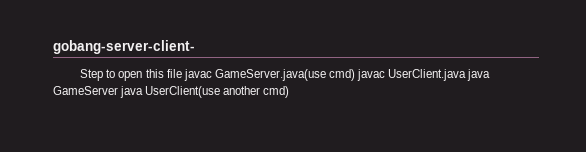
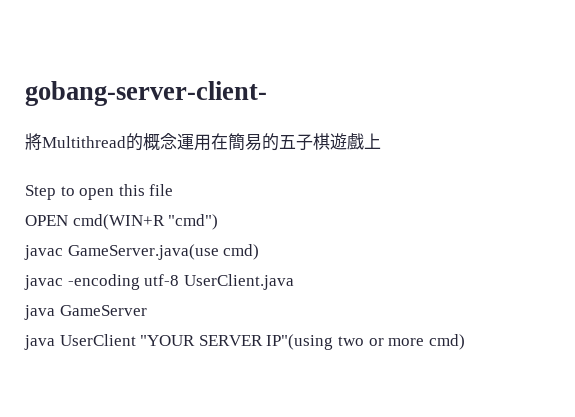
(195, 47) none -> [25,133,381,151] // 將Multithread的概念運用在簡易的五子棋遊戲上
(182, 73) none -> [25,214,219,230] // OPEN cmd(WIN+R "cmd") //
[357,69,386,81] javac -> [24,274,180,290] // javac -encoding utf-8
(467, 75) none -> (294, 282) //
[120,86,261,98] java UserClient(use another -> [24,334,425,350] // java UserClient "YOUR SERVER IP"(using two or more

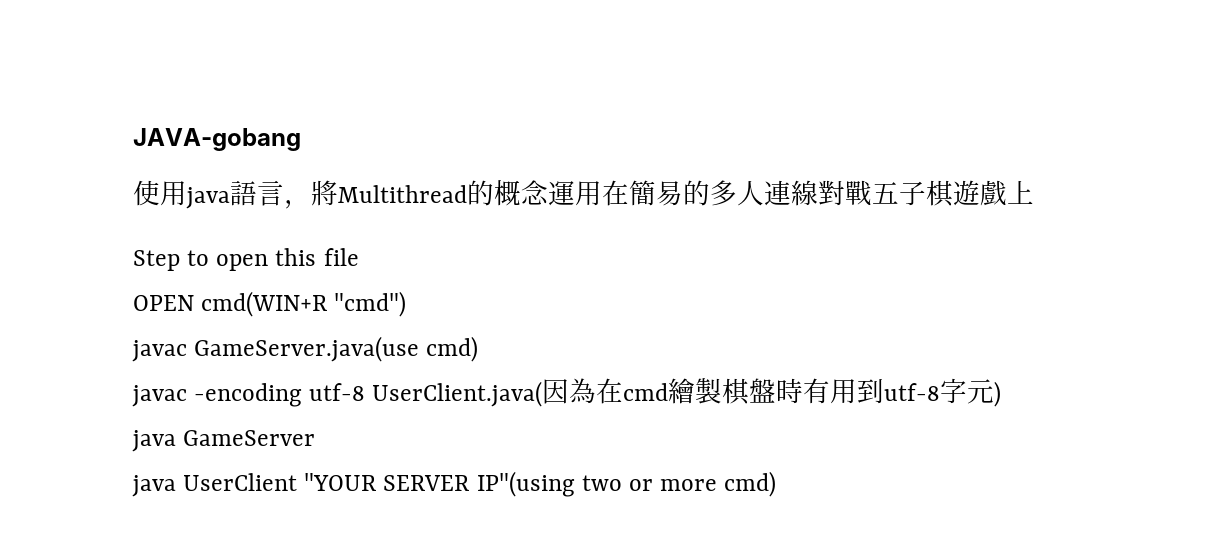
[25,81,267,106] gobang-server-client- // -> [133,128,301,151] [133,180,311,209] JAVA-gobang // 使用java語言，
(279, 142) none -> [710,180,872,206] 多人連線對戰
[183,274,294,290] UserClient.java -> [372,378,1002,407] UserClient.java(因為在cmd繪製棋盤時有用到utf-8字元)

